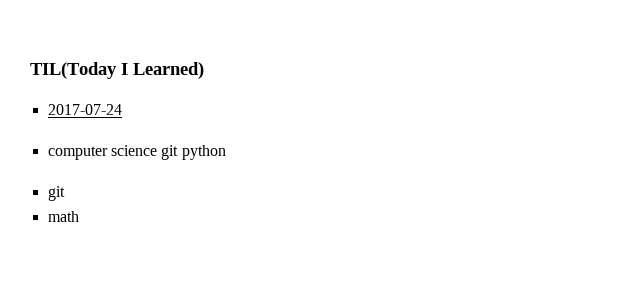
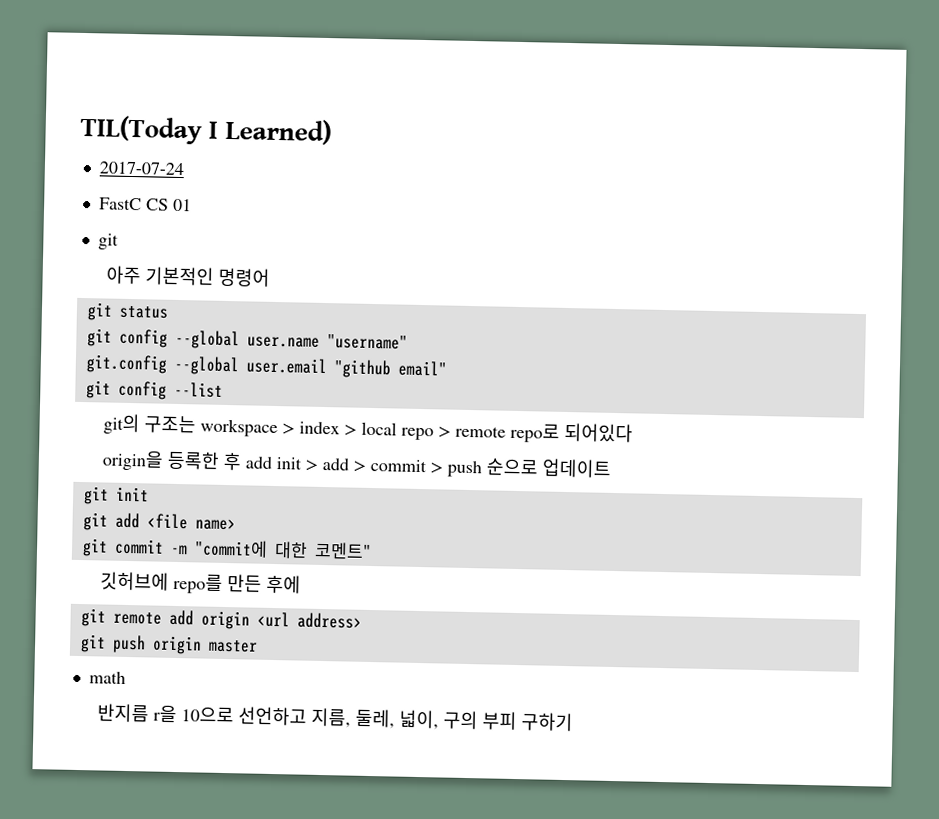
[47,145,226,160] [47,186,65,201] [47,211,79,222] computer science git python // git // math -> [98,197,192,212] [97,233,119,250] [106,265,271,287] [86,302,169,321] [86,328,408,350] [85,354,447,379] [85,380,223,400] [103,413,634,443] [102,449,612,478] [82,486,149,505] [82,512,236,531] [81,538,372,561] [100,571,302,594] [80,608,362,630] [79,634,258,655] [88,671,126,684] [97,703,574,732] FastC CS 01 // git // 아주 기본적인 명령어 // git status // git config --global user.name "username" // git.config --global user.email "github email" // git config --list // git의 구조는 workspace > index > local repo > remote repo로 되어있다 // origin을 등록한 후 add init > add > commit > push 순으로 업데이트 // git init // git add <file name> // git commit -m "commit에 대한 코멘트" // 깃허브에 repo를 만든 후에 // git remote add origin <url address> // git push origin master // math // 반지름 r을 10으로 선언하고 지름, 둘레, 넓이, 구의 부피 구하기

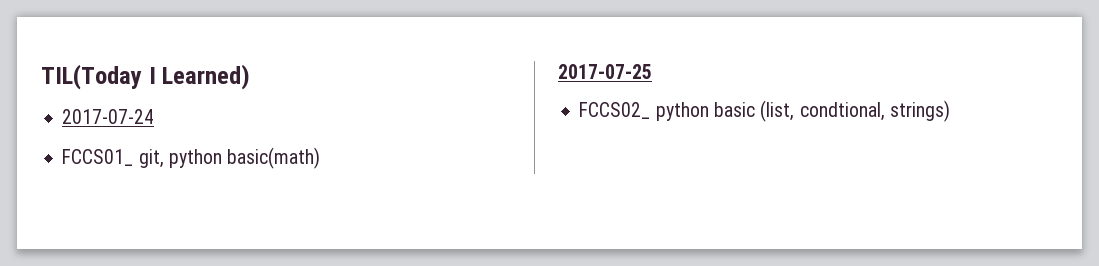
[98,197,192,212] [97,233,119,250] [106,265,271,287] [86,302,169,321] [86,328,408,350] [85,354,447,379] [85,380,223,400] [103,413,634,443] [102,449,612,478] [82,486,149,505] [82,512,236,531] [81,538,372,561] [100,571,302,594] [80,608,362,630] [79,634,258,655] [88,671,126,684] [97,703,574,732] FastC CS 01 // git // 아주 기본적인 명령어 // git status // git config --global user.name "username" // git.config --global user.email "github email" // git config --list // git의 구조는 workspace > index > local repo > remote repo로 되어있다 // origin을 등록한 후 add init > add > commit > push 순으로 업데이트 // git init // git add <file name> // git commit -m "commit에 대한 코멘트" // 깃허브에 repo를 만든 후에 // git remote add origin <url address> // git push origin master // math // 반지름 r을 10으로 선언하고 지름, 둘레, 넓이, 구의 부피 구하기 -> [62,147,321,169] [558,64,652,79] [579,100,950,122] FCCS01_ git, python basic(math) // 2017-07-25 // FCCS02_ python basic (list, condtional, strings)

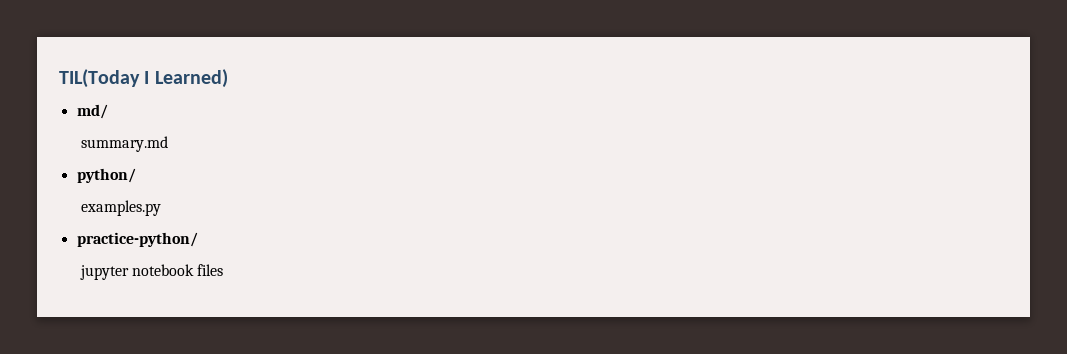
[62,109,155,124] [62,147,321,169] [558,64,652,79] [579,100,950,122] 2017-07-24 // FCCS01_ git, python basic(math) // 2017-07-25 // FCCS02_ python basic (list, condtional, strings) -> [76,104,108,119] [80,136,168,152] [76,168,136,183] [80,200,161,216] [76,232,198,247] [79,264,224,280] md/ // summary.md // python/ // examples.py // practice-python/ // jupyter notebook files

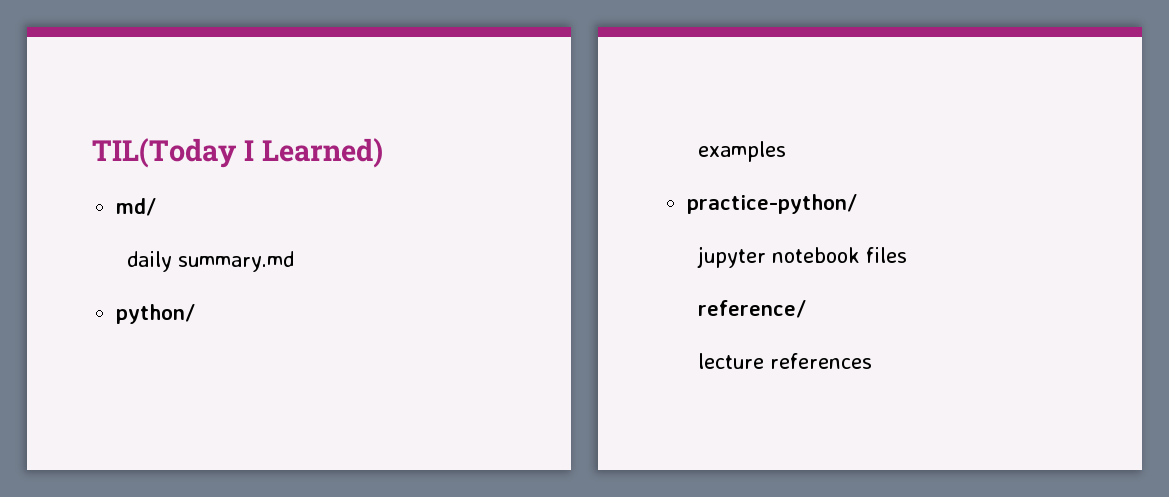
(108, 111) none -> [126,251,172,272] daily
[80,200,161,216] examples.py -> [697,141,786,162] examples
(224, 270) none -> [697,300,806,318] [697,353,872,369] // reference/ // lecture references

